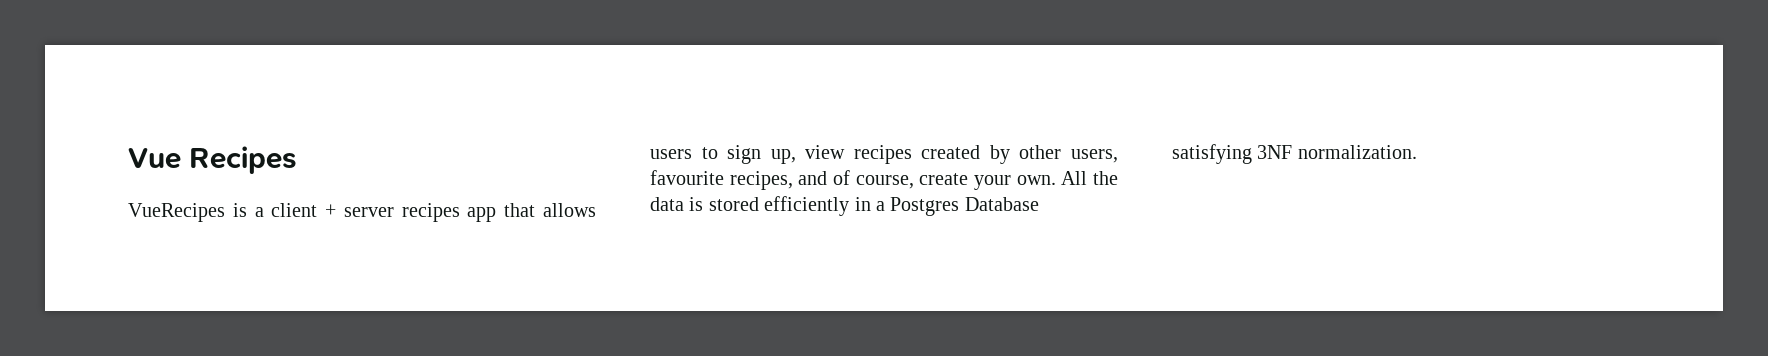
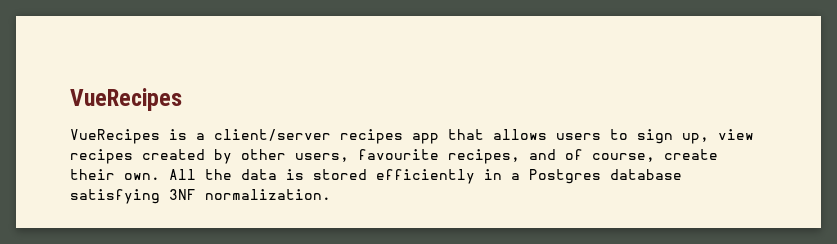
[128,146,297,174] Vue Recipes -> [70,88,182,111] VueRecipes
[271,203,394,217] client + server -> [214,129,331,141] client/server
[974,175,1011,190] your -> [70,169,115,180] their
[964,197,1039,211] Database -> [610,169,682,180] database

